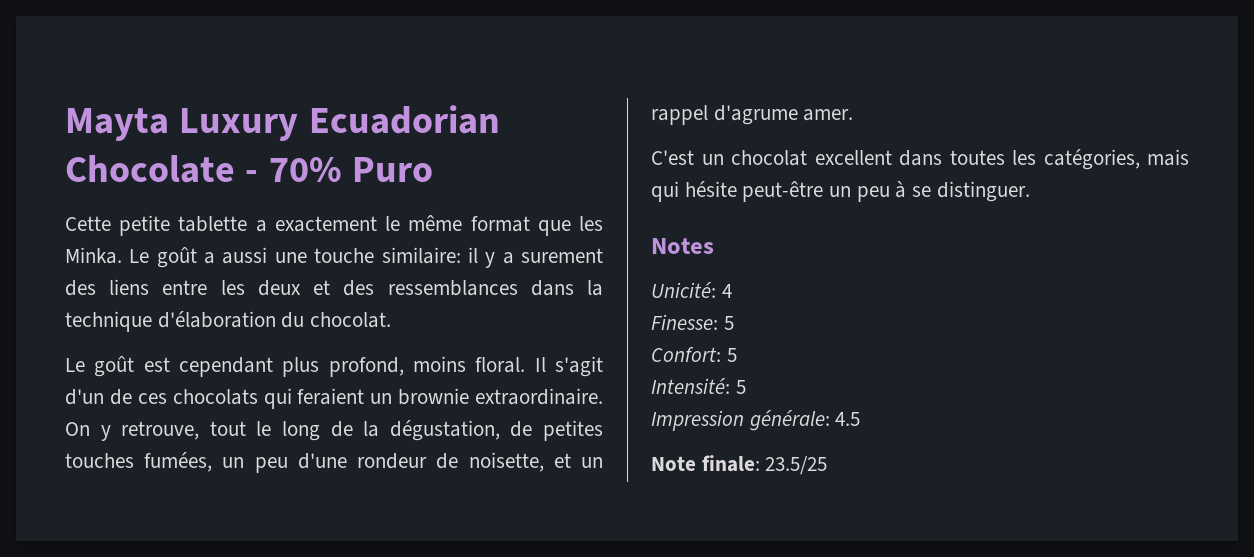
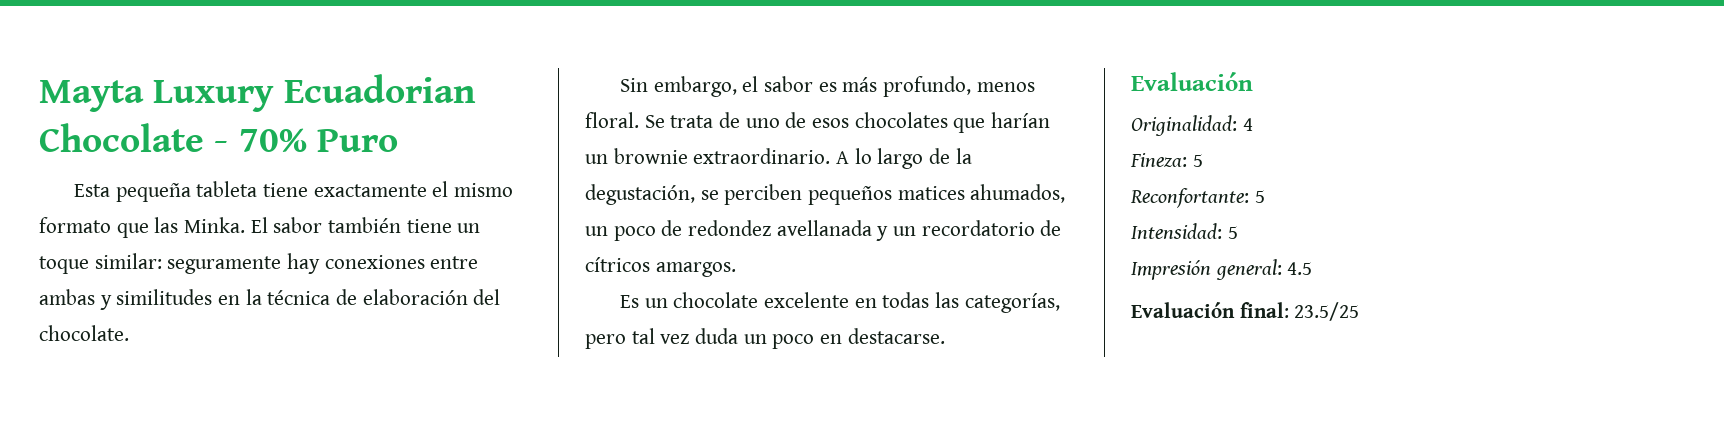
[65,215,603,236] [65,247,604,268] [65,279,603,296] [65,311,392,332] [65,356,603,377] [65,388,603,409] [65,420,603,441] [65,452,603,473] [651,105,854,125] [651,149,1189,170] [651,181,1030,202] [651,238,714,254] [651,282,716,298] Cette petite tablette a exactement le même format que les Minka. Le goût a aussi une touche similaire: il y a surement des liens entre les deux et des ressemblances dans la technique d'élaboration du chocolat. // Le goût est cependant plus profond, moins floral. Il s'agit d'un de ces chocolats qui feraient un brownie extraordinaire. On y retrouve, tout le long de la dégustation, de petites touches fumées, un peu d'une rondeur de noisette, et un rappel d'agrume amer. // C'est un chocolat excellent dans toutes les catégories, mais qui hésite peut-être un peu à se distinguer. // Notes // Unicité: -> [74,181,514,202] [39,217,481,238] [39,253,479,274] [39,289,501,310] [39,325,129,341] [620,76,1035,97] [585,112,1051,133] [585,148,972,169] [585,184,1066,205] [585,220,1062,241] [585,257,736,277] [620,292,1060,313] [585,328,945,349] [1131,72,1253,91] [1131,115,1237,136] Esta pequeña tableta tiene exactamente el mismo formato que las Minka. El sabor también tiene un toque similar: seguramente hay conexiones entre ambas y similitudes en la técnica de elaboración del chocolate. // Sin embargo, el sabor es más profundo, menos floral. Se trata de uno de esos chocolates que harían un brownie extraordinario. A lo largo de la degustación, se perciben pequeños matices ahumados, un poco de redondez avellanada y un recordatorio de cítricos amargos. // Es un chocolate excelente en todas las categorías, pero tal vez duda un poco en destacarse. // Evaluación // Originalidad:
[651,314,734,330] [651,347,737,362] [651,378,746,394] [651,410,830,431] Finesse: 5 // Confort: 5 // Intensité: 5 // Impression générale: -> [1130,153,1203,167] [1130,188,1265,208] [1131,223,1238,239] [1131,259,1282,280] Fineza: 5 // Reconfortante: 5 // Intensidad: 5 // Impresión general:
[651,455,760,472] Note finale: -> [1131,302,1289,318] Evaluación final:

